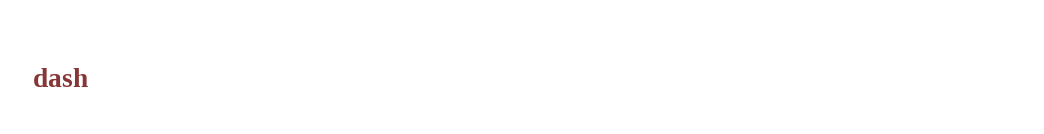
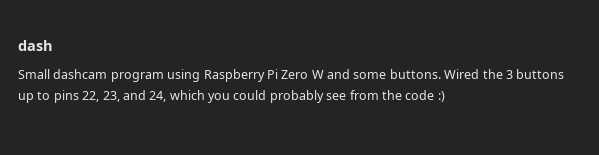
(88, 77) none -> [18,69,565,82] [18,90,445,103] // Small dashcam program using Raspberry Pi Zero W and some buttons. Wired the 3 buttons up to pins 22, 23, and 24, which you could probably see from the code :)

